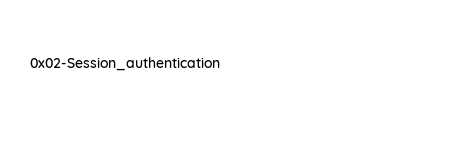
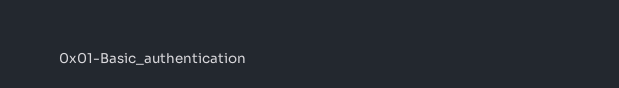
[30,57,220,71] 0x02-Session_authentication -> [59,52,246,65] 0x01-Basic_authentication

